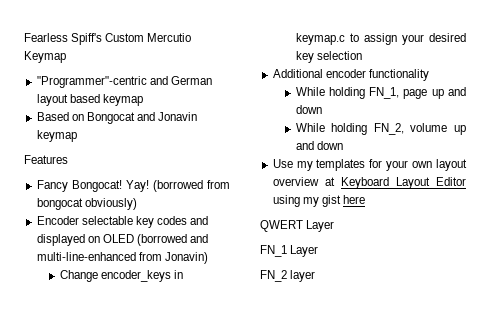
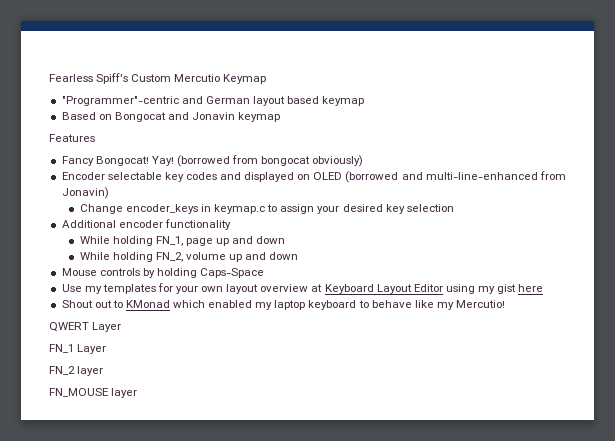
(343, 145) none -> [61,268,265,278] // Mouse controls by holding Caps-Space
(365, 199) none -> [61,300,506,310] // Shout out to KMonad which enabled my laptop keyboard to behave like my Mercutio!
(316, 276) none -> [49,388,138,398] // FN_MOUSE layer

